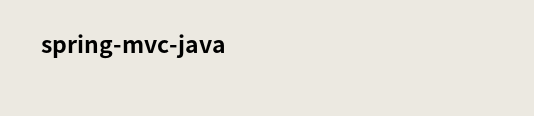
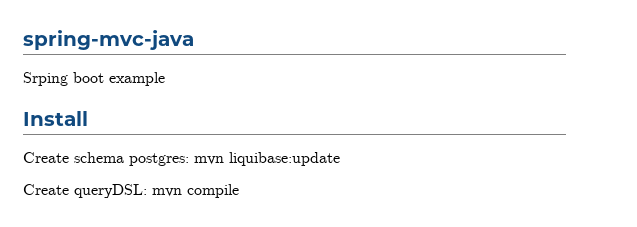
(226, 46) none -> [23,72,165,86] [23,111,88,126] [23,152,340,166] [23,184,239,198] // Srping boot example // Install // Create schema postgres: mvn liquibase:update // Create queryDSL: mvn compile

